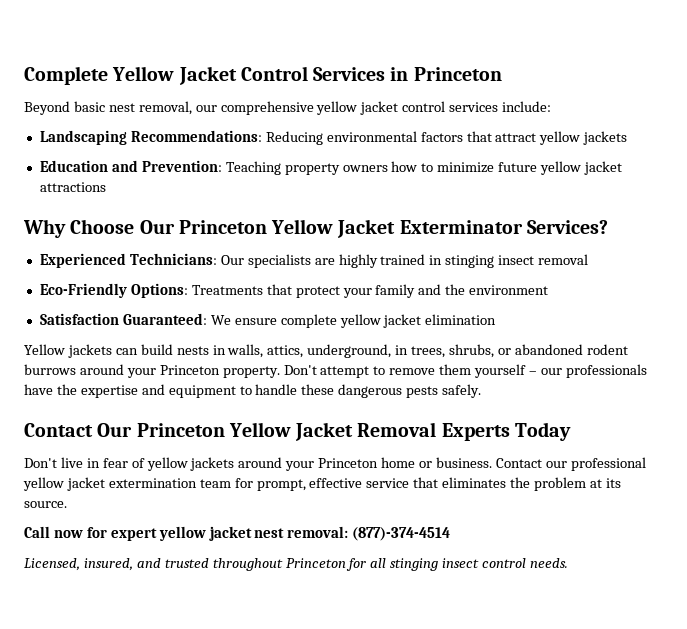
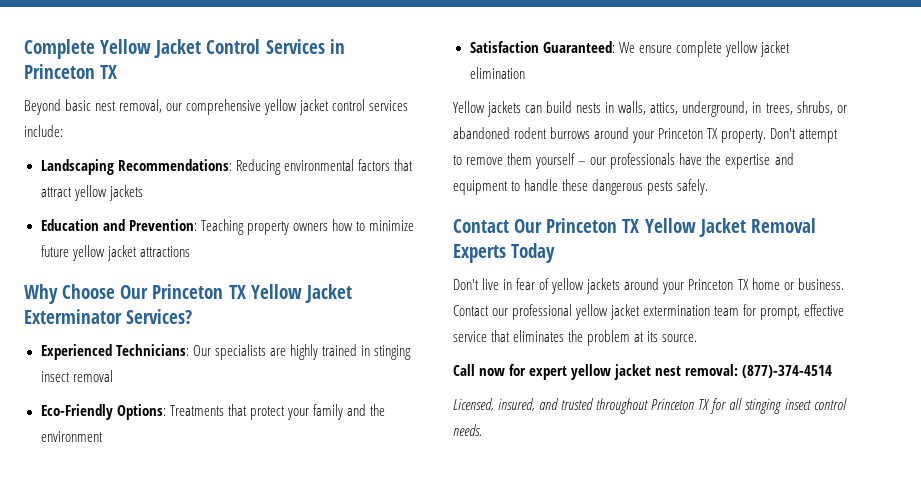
(502, 74) none -> [100,65,118,79] TX
(267, 227) none -> [228,285,246,299] TX
(220, 370) none -> [707,128,719,139] TX
(225, 430) none -> [622,219,640,233] TX
(379, 463) none -> [737,279,749,290] TX
(346, 563) none -> [698,399,711,410] TX

